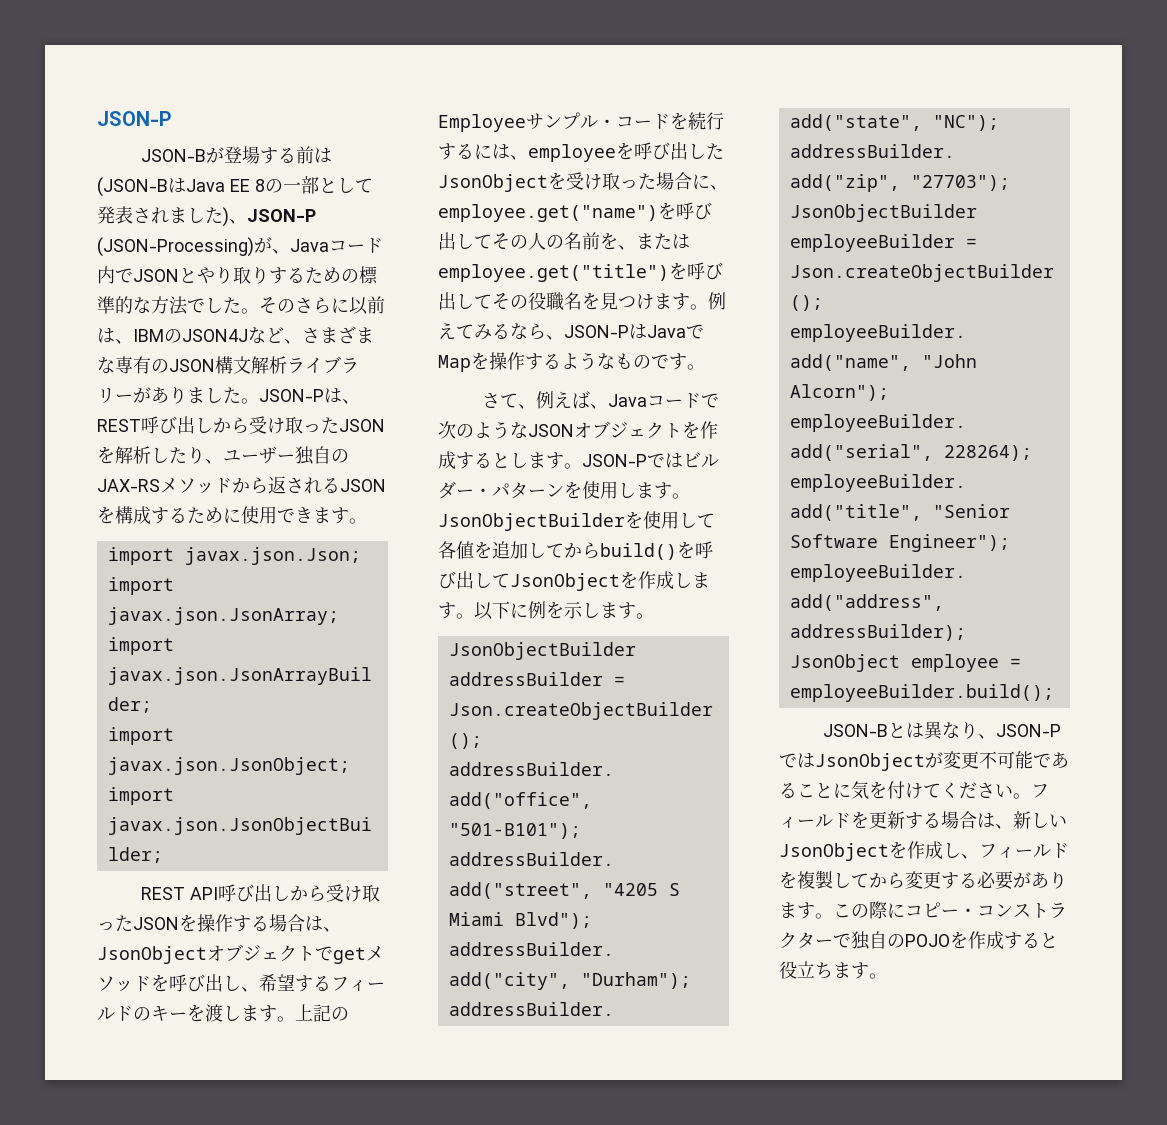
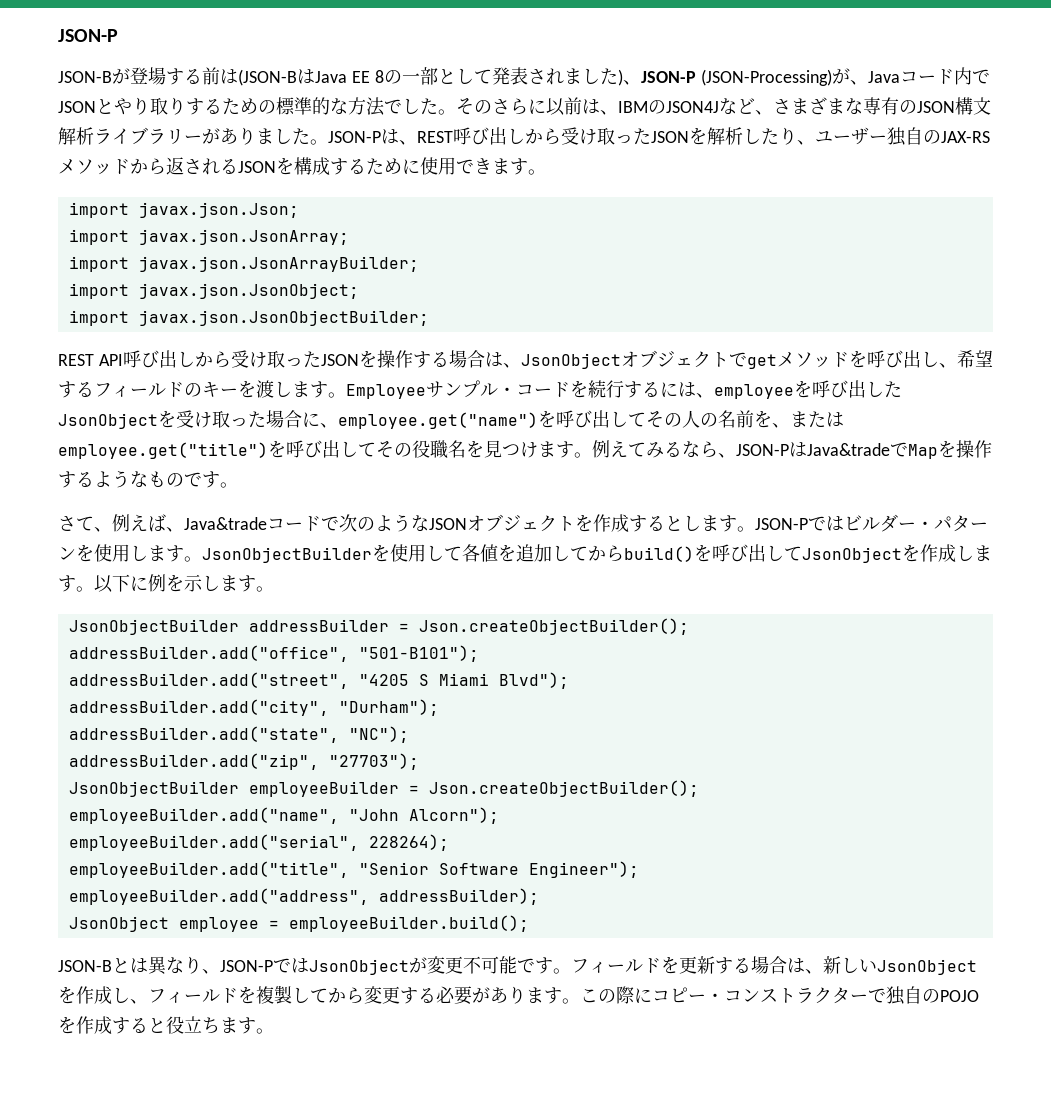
[295,1004,349,1022] 上記の -> (346, 395) none
[647,325,686,338] Java -> [807,443,890,456] Java&trade
[607,394,647,407] Java -> [184,517,267,530] Java&trade
[1051,752,1069,768] [779,781,1013,799] あることに気を付けてください -> [535,957,553,974] す

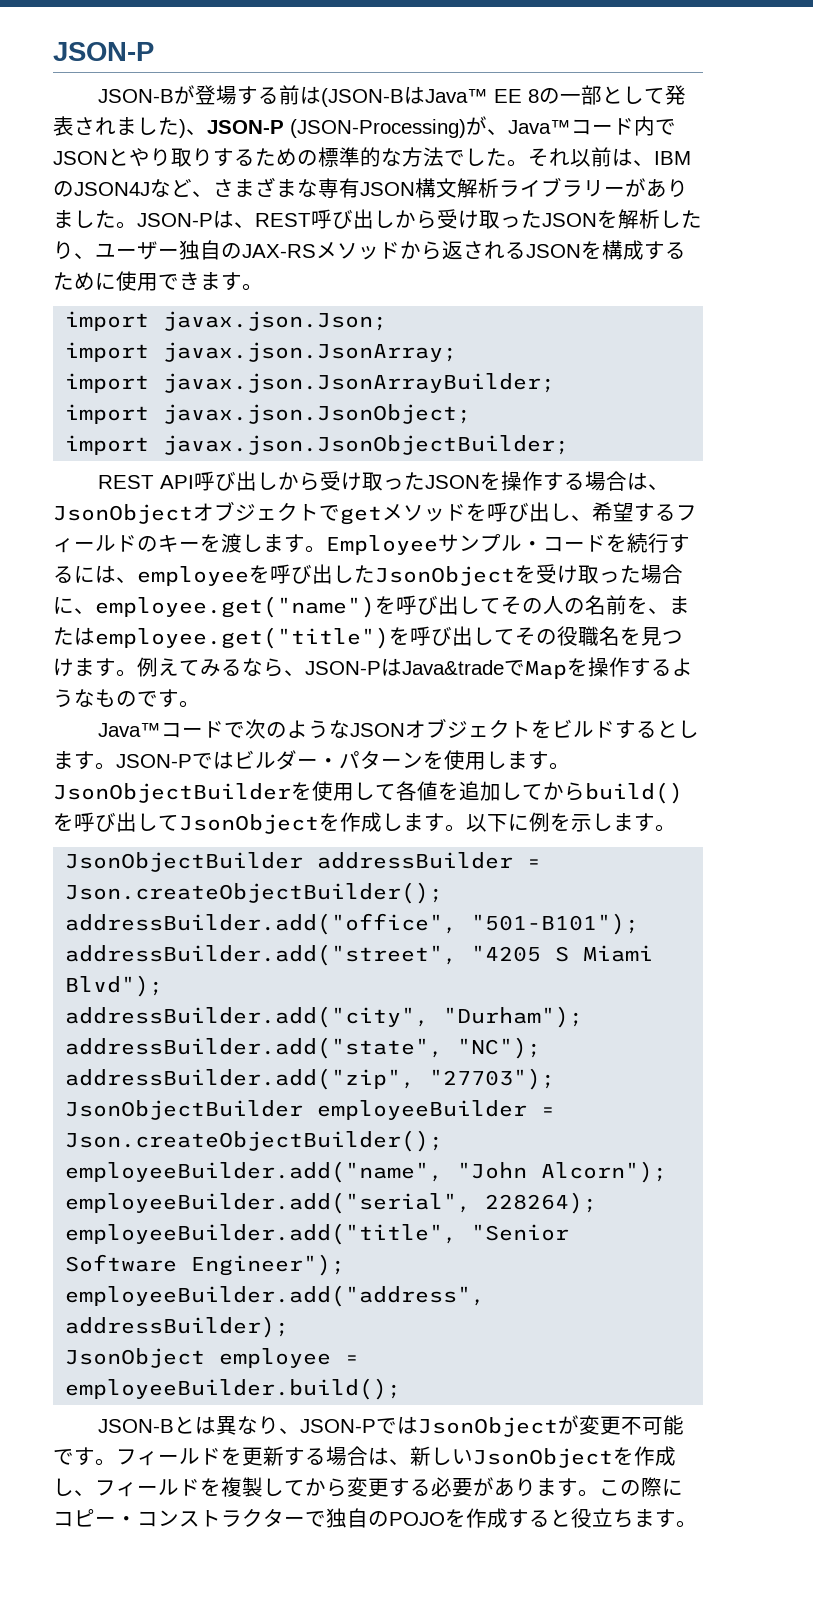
[315,71,347,83] Java -> [425,89,489,103] Java™
[867,71,900,83] Java -> [508,120,571,134] Java™
[474,98,546,115] のさらに -> [549,148,570,166] れ
[899,100,917,114] の -> (360, 188) none
[58,514,267,532] さて、例えば、Java&trade -> [98,723,162,737] Java™
[593,514,629,532] 作成 -> [552,719,616,738] ビルド

